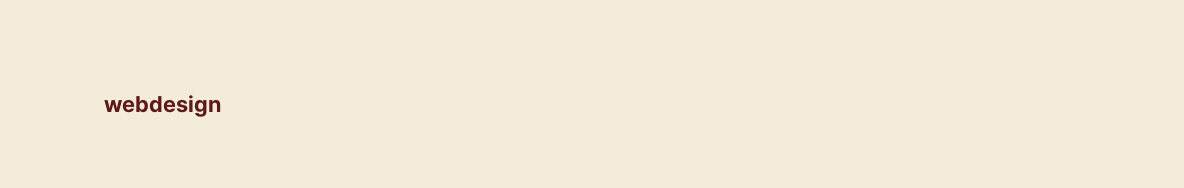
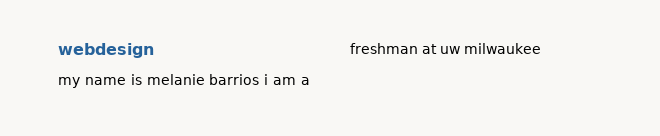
(221, 106) none -> [58,74,310,88] [350,43,541,54] // my name is melanie barrios i am a freshman at uw milwaukee

